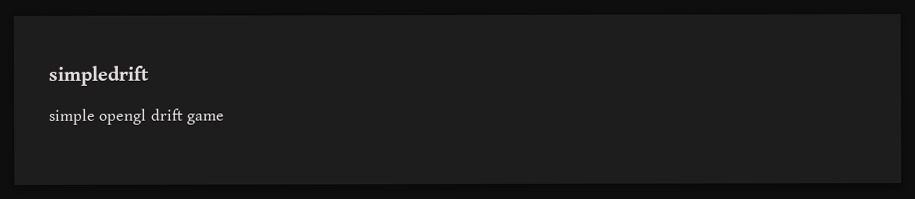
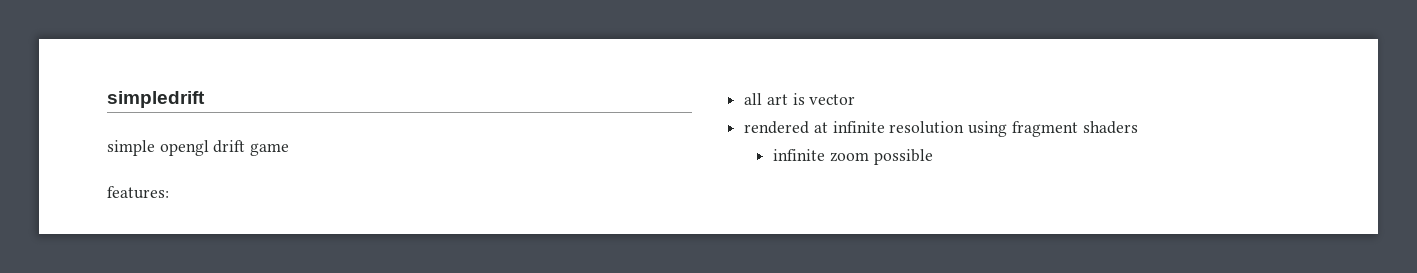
(225, 119) none -> [107,186,169,199] [744,93,856,105] [744,121,1138,137] [773,149,933,165] // features: // all art is vector // rendered at infinite resolution using fragment shaders // infinite zoom possible

